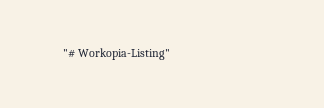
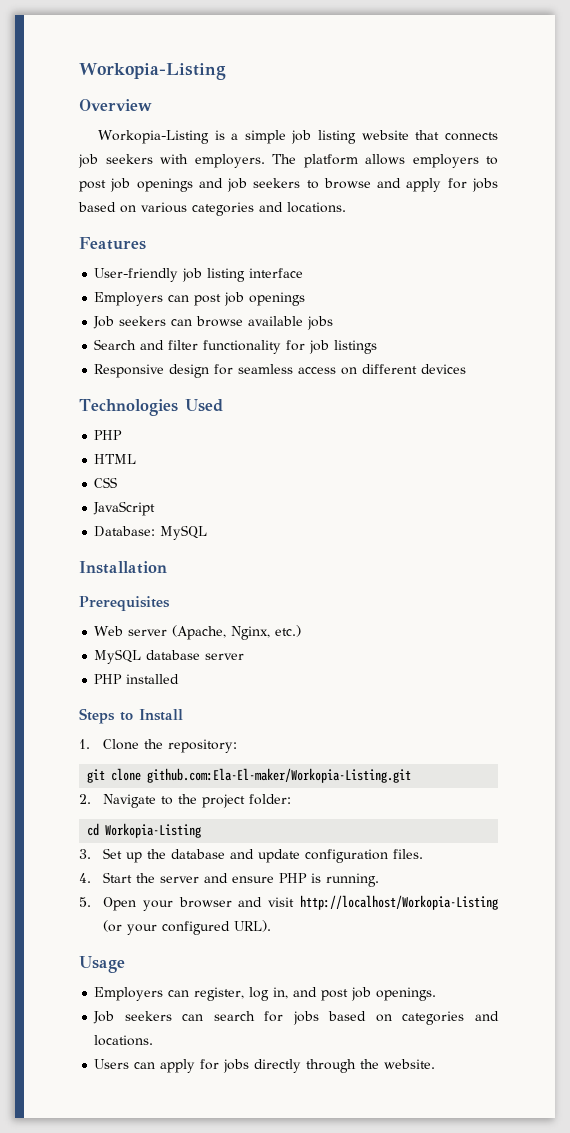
[63,48,171,60] "# Workopia-Listing" -> [79,63,226,80] [79,99,152,111] [97,130,498,144] [78,154,498,168] [79,178,498,192] [78,202,346,216] [79,237,146,250] [94,268,304,282] [94,292,306,306] [93,316,334,330] [94,339,378,354] [94,364,467,378] [79,399,223,416] [94,430,123,440] [94,454,137,464] [94,477,118,488] [93,501,156,516] [94,525,208,540] [79,561,167,574] [79,596,170,611] [94,625,302,640] [94,649,245,664] [94,674,180,684] [79,708,183,724] [79,739,238,753] [87,768,412,783] [79,794,292,808] [87,823,202,838] [79,848,424,863] [79,872,380,887] [79,895,498,911] [103,920,272,935] [79,956,125,973] [94,987,437,1001] [93,1011,500,1025] [94,1035,154,1046] [94,1059,436,1073] Workopia-Listing // Overview // Workopia-Listing is a simple job listing website that connects job seekers with employers. The platform allows employers to post job openings and job seekers to browse and apply for jobs based on various categories and locations. // Features // User-friendly job listing interface // Employers can post job openings // Job seekers can browse available jobs // Search and filter functionality for job listings // Responsive design for seamless access on different devices // Technologies Used // PHP // HTML // CSS // JavaScript // Database: MySQL // Installation // Prerequisites // Web server (Apache, Nginx, etc.) // MySQL database server // PHP installed // Steps to Install // 1. Clone the repository: // git clone github.com:Ela-El-maker/Workopia-Listing.git // 2. Navigate to the project folder: // cd Workopia-Listing // 3. Set up the database and update configuration files. // 4. Start the server and ensure PHP is running. // 5. Open your browser and visit http://localhost/Workopia-Listing (or your configured URL). // Usage // Employers can register, log in, and post job openings. // Job seekers can search for jobs based on categories and locations. // Users can apply for jobs directly through the website.

